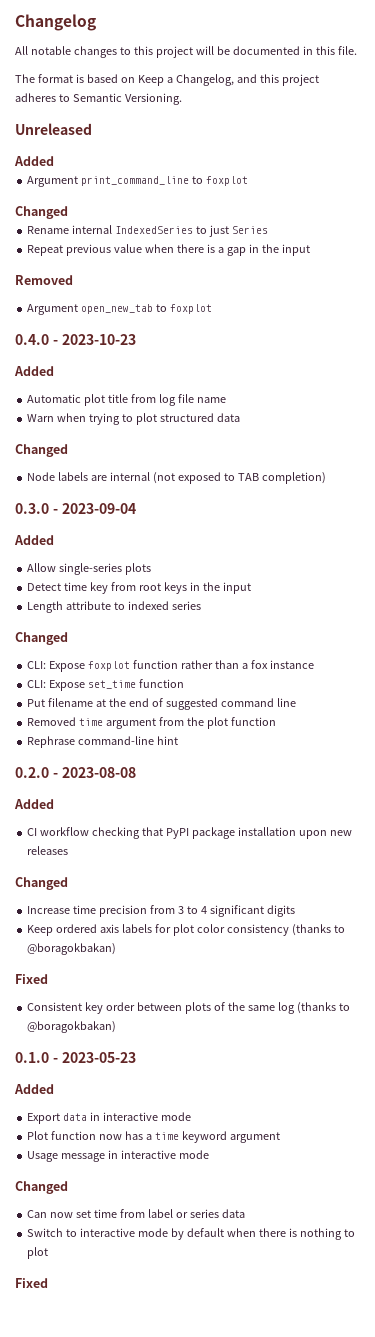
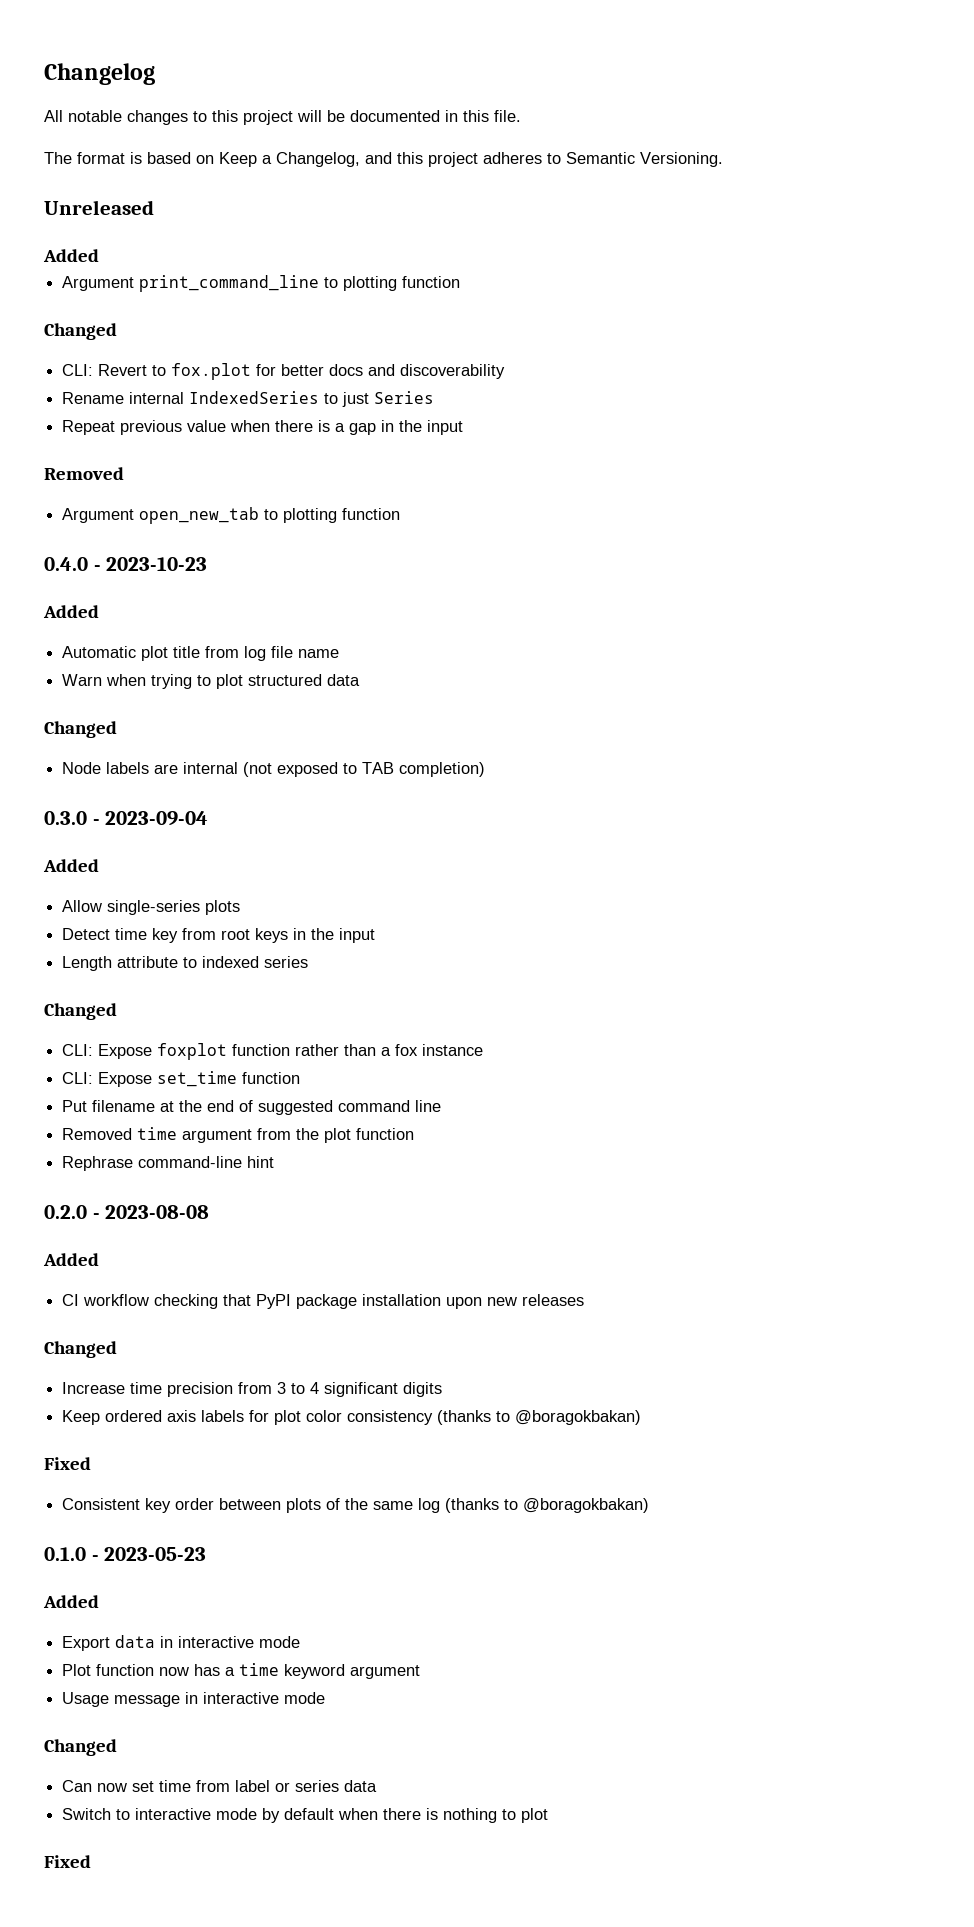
[206,176,249,186] [15,206,68,219] foxplot // Changed -> [343,276,461,291] [44,323,117,340] [62,363,506,380] plotting function // Changed // CLI: Revert to fox.plot for better docs and discoverability
[170,304,213,314] foxplot -> [283,508,401,523] plotting function

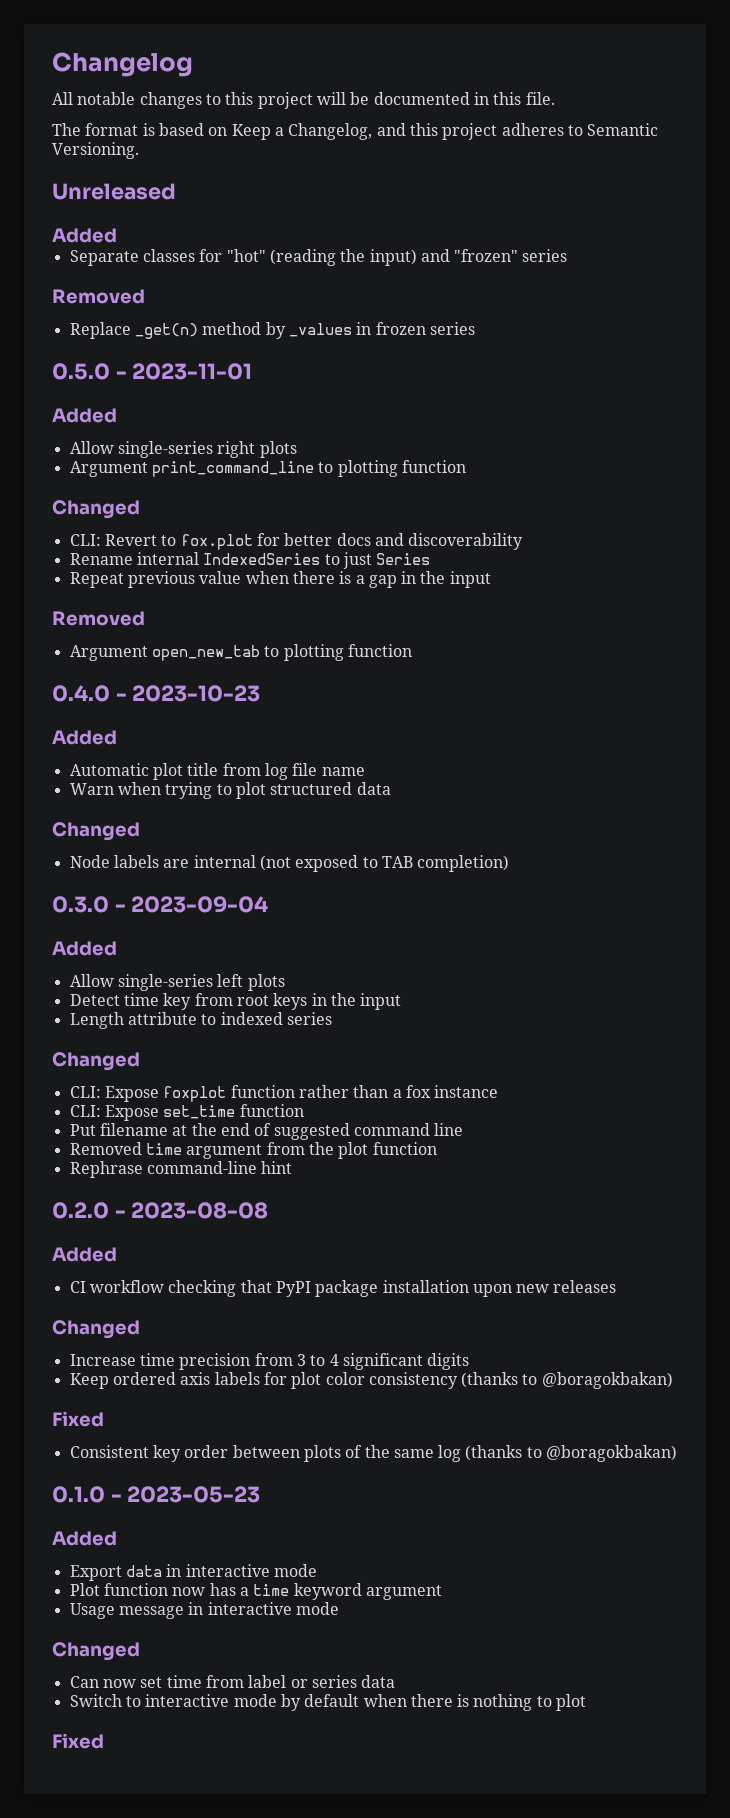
(99, 255) none -> [69,249,568,266] [52,289,145,304] [69,322,475,339] [52,363,253,380] [52,408,117,423] [69,441,297,458] // Separate classes for "hot" (reading the input) and "frozen" series // Removed // Replace _get(n) method by _values in frozen series // 0.5.0 - 2023-11-01 // Added // Allow single-series right plots
(201, 907) none -> [217,974,244,987] left

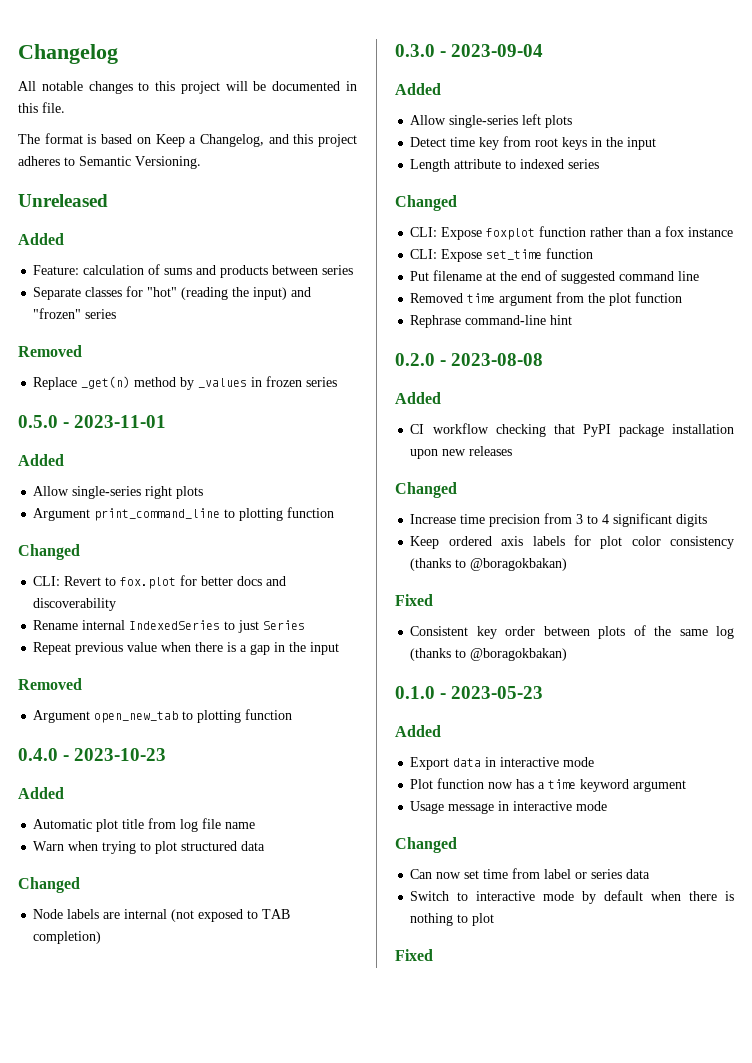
(117, 235) none -> [33,264,354,278] // Feature: calculation of sums and products between series

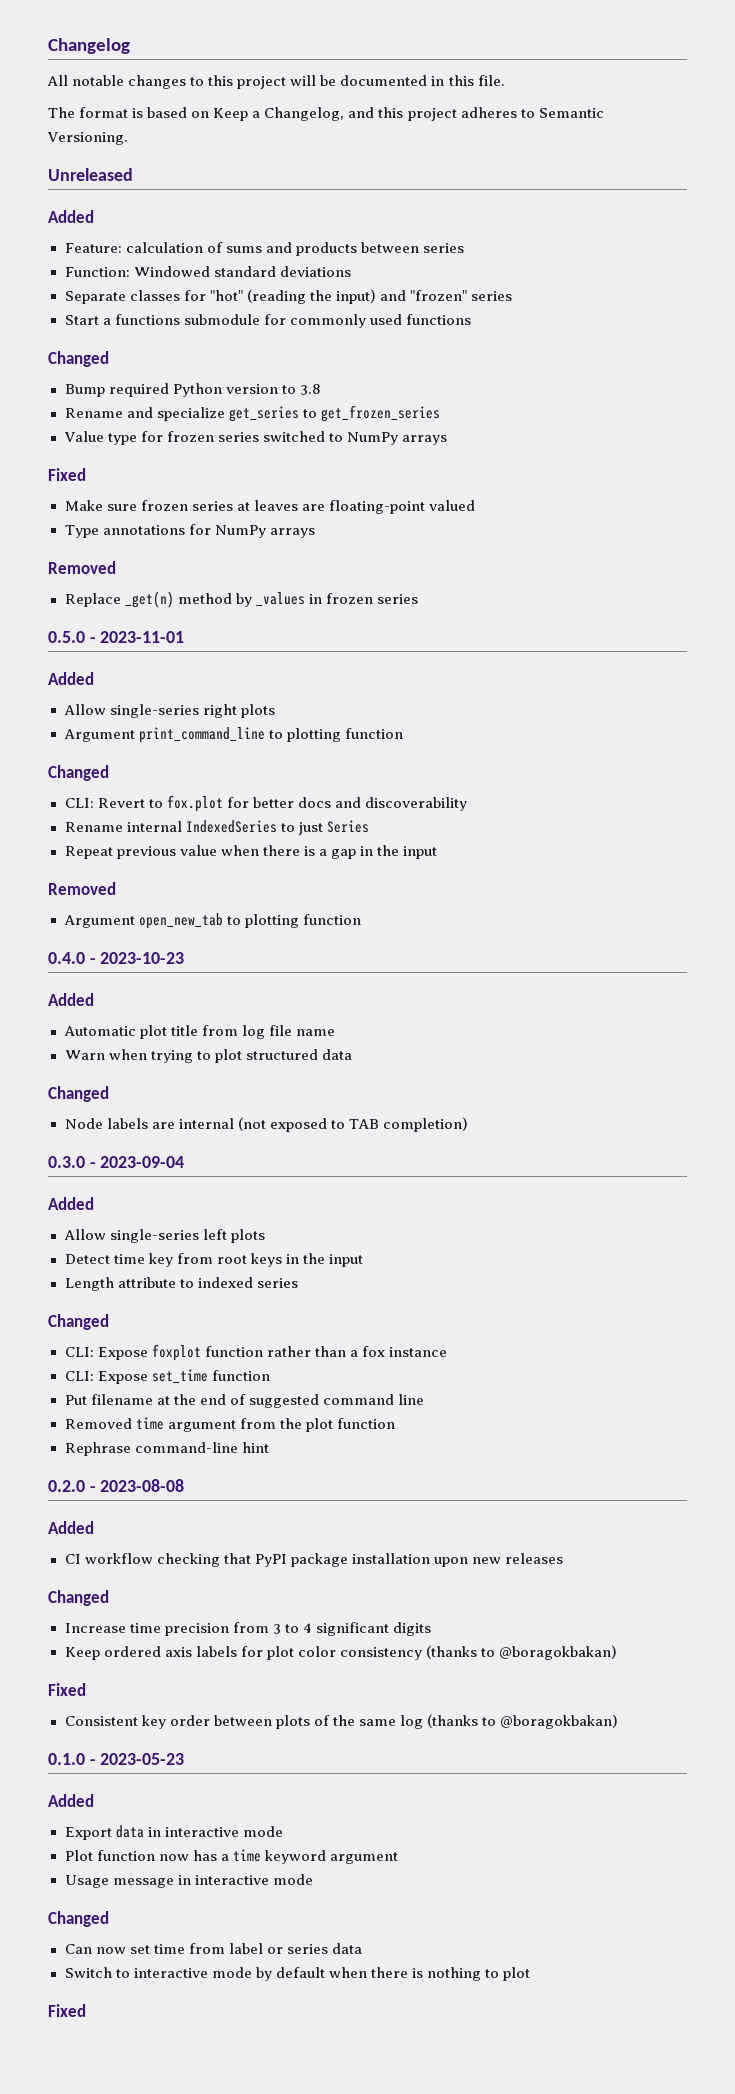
(354, 270) none -> [64,266,351,277] // Function: Windowed standard deviations
(117, 314) none -> [64,314,471,328] [48,351,109,367] [64,383,321,397] [64,405,440,422] [63,431,447,445] [48,468,86,481] [64,500,475,514] [64,524,315,538] // Start a functions submodule for commonly used functions // Changed // Bump required Python version to 3.8 // Rename and specialize get_series to get_frozen_series // Value type for frozen series switched to NumPy arrays // Fixed // Make sure frozen series at leaves are floating-point valued // Type annotations for NumPy arrays

